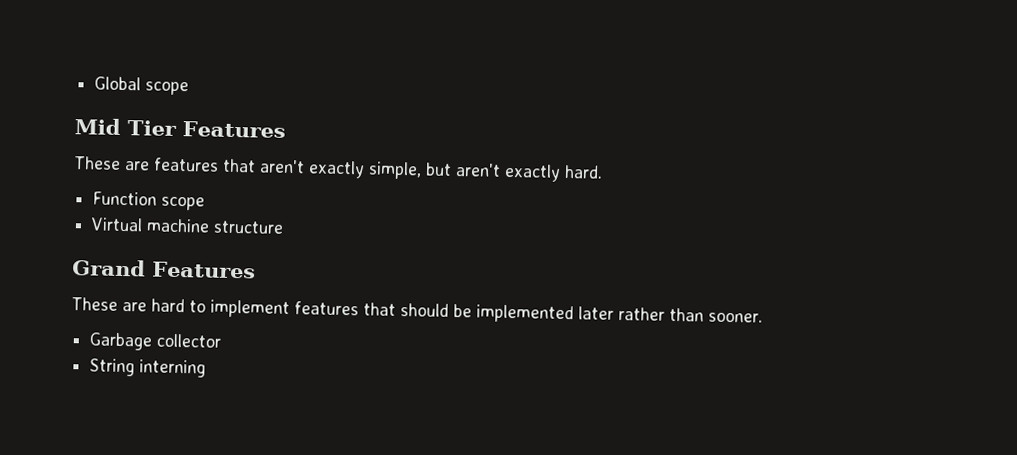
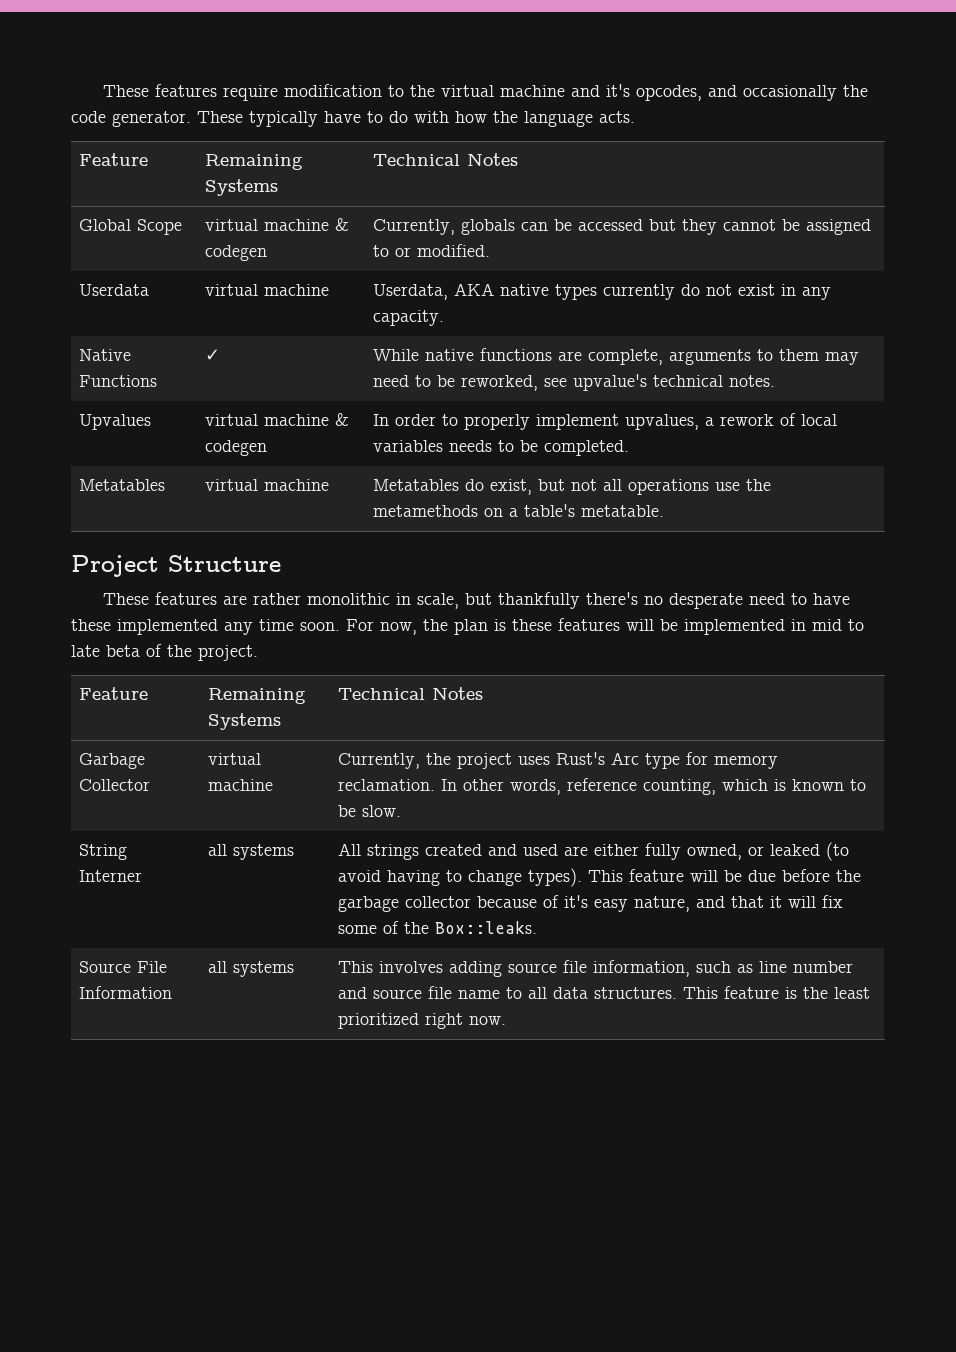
[94,76,190,96] [74,118,286,138] [73,156,603,182] [92,191,206,211] [91,217,285,234] [72,259,256,279] [71,297,763,324] [89,332,223,351] [89,358,207,378] Global scope // Mid Tier Features // These are features that aren't exactly simple, but aren't exactly hard. // Function scope // Virtual machine structure // Grand Features // These are hard to implement features that should be implemented later rather than sooner. // Garbage collector // String interning -> [102,84,868,101] [71,111,635,127] [78,153,148,166] [204,154,303,170] [204,179,278,196] [372,153,518,166] [78,219,182,235] [204,218,349,231] [204,245,267,261] [372,219,871,235] [372,244,490,257] [78,284,149,296] [204,284,329,296] [372,283,831,300] [372,310,444,326] [78,349,131,361] [78,375,157,387] [204,349,220,361] [372,348,859,365] [372,374,775,391] [78,414,151,430] [204,413,349,426] [204,440,267,456] [372,413,837,430] [372,440,629,456] [78,479,165,491] [204,479,329,491] [372,479,771,495] [372,504,664,517] [71,555,281,577] [102,592,850,609] [71,618,864,635] [71,644,258,661] [78,687,148,700] [207,688,306,704] [207,713,281,730] [337,687,483,700] [78,753,145,769] [78,779,150,791] [207,753,261,765] [207,779,273,791] [337,752,778,769] [337,778,866,795] [337,805,401,817] [78,844,127,860] [78,870,142,882] [207,844,294,860] [337,842,849,861] [337,868,861,887] [337,895,843,912] [337,921,537,934] [78,961,167,973] [78,986,172,999] [207,961,294,977] [337,960,853,977] [337,986,870,999] [337,1013,506,1029] These features require modification to the virtual machine and it's opcodes, and occasionally the code generator. These typically have to do with how the language acts. // Feature | Remaining Systems | Technical Notes // Global Scope | virtual machine & codegen | Currently, globals can be accessed but they cannot be assigned to or modified. // Userdata | virtual machine | Userdata, AKA native types currently do not exist in any capacity. // Native Functions | ✓ | While native functions are complete, arguments to them may need to be reworked, see upvalue's technical notes. // Upvalues | virtual machine & codegen | In order to properly implement upvalues, a rework of local variables needs to be completed. // Metatables | virtual machine | Metatables do exist, but not all operations use the metamethods on a table's metatable. // Project Structure // These features are rather monolithic in scale, but thankfully there's no desperate need to have these implemented any time soon. For now, the plan is these features will be implemented in mid to late beta of the project. // Feature | Remaining Systems | Technical Notes // Garbage Collector | virtual machine | Currently, the project uses Rust's Arc type for memory reclamation. In other words, reference counting, which is known to be slow. // String Interner | all systems | All strings created and used are either fully owned, or leaked (to avoid having to change types). This feature will be due before the garbage collector because of it's easy nature, and that it will fix some of the Box::leaks. // Source File Information | all systems | This involves adding source file information, such as line number and source file name to all data structures. This feature is the least prioritized right now.

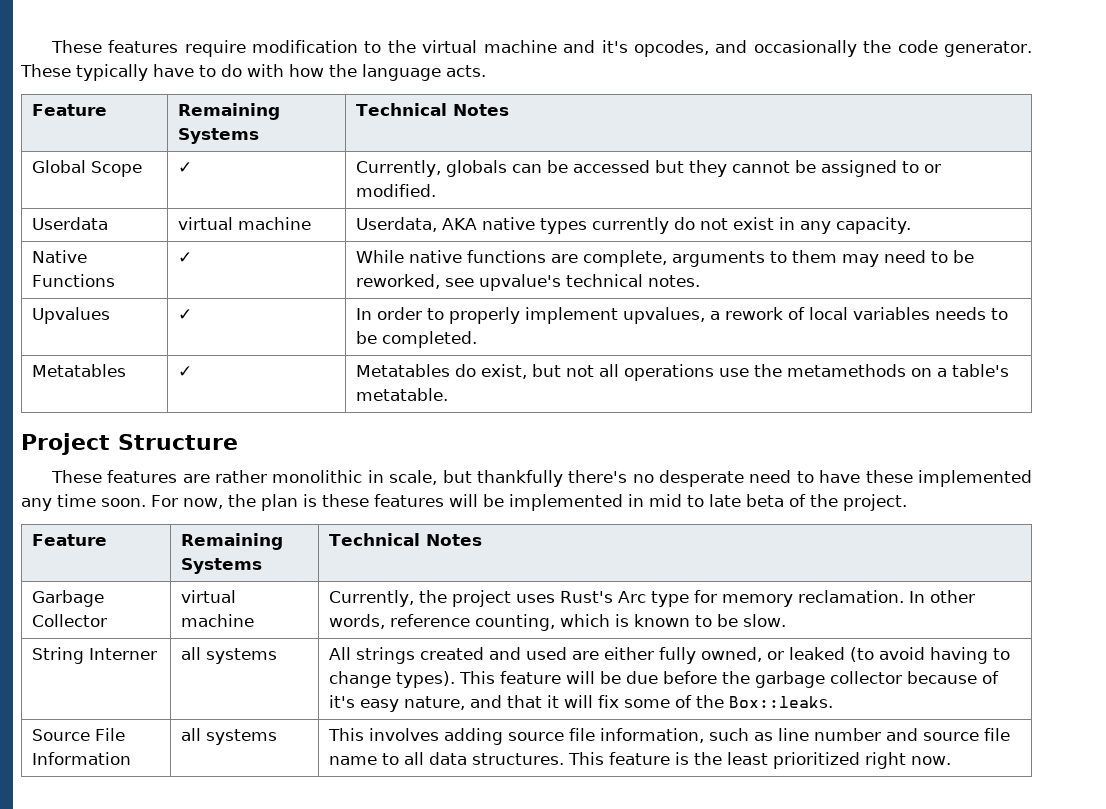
[204,218,349,231] [204,245,267,261] virtual machine & codegen -> [177,162,192,173] ✓
[204,413,349,426] [204,440,267,456] virtual machine & codegen -> [177,309,192,320] ✓
[204,479,329,491] virtual machine -> [177,366,192,377] ✓

